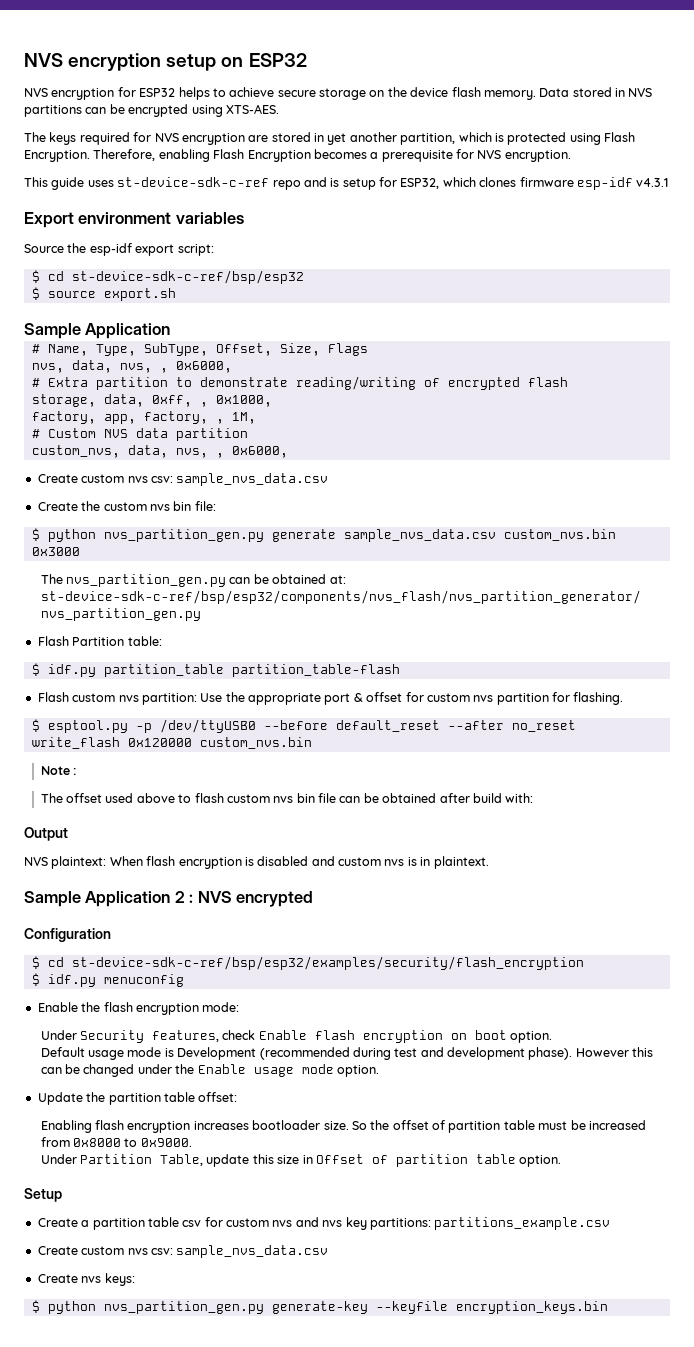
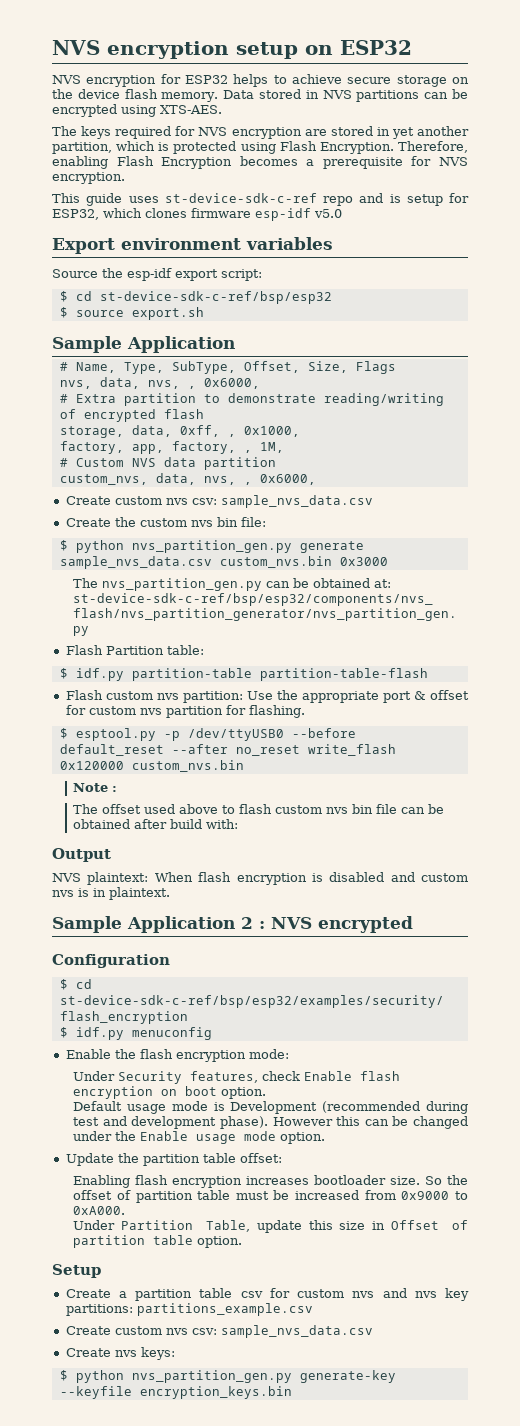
[636,178,669,187] v4.3.1 -> [314,209,342,218] v5.0
[103,664,400,677] partition_table partition_table-flash -> [131,668,428,681] partition-table partition-table-flash
[73,1138,192,1147] 0x8000 to 0x9000. -> [401,1191,468,1200] [73,1206,126,1215] 0x9000 to 0xA000.

